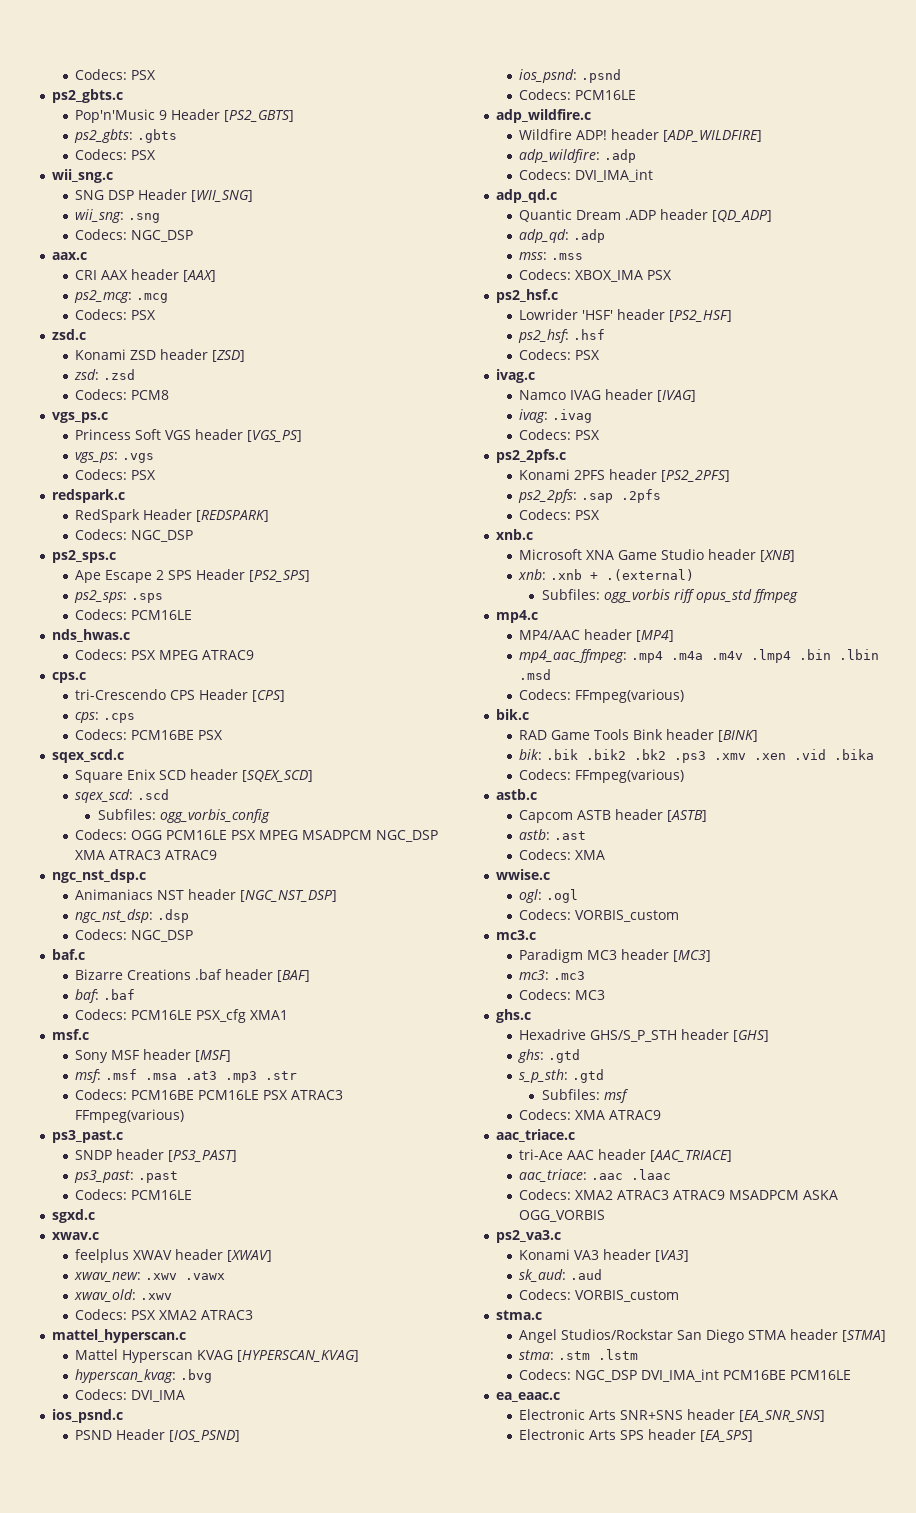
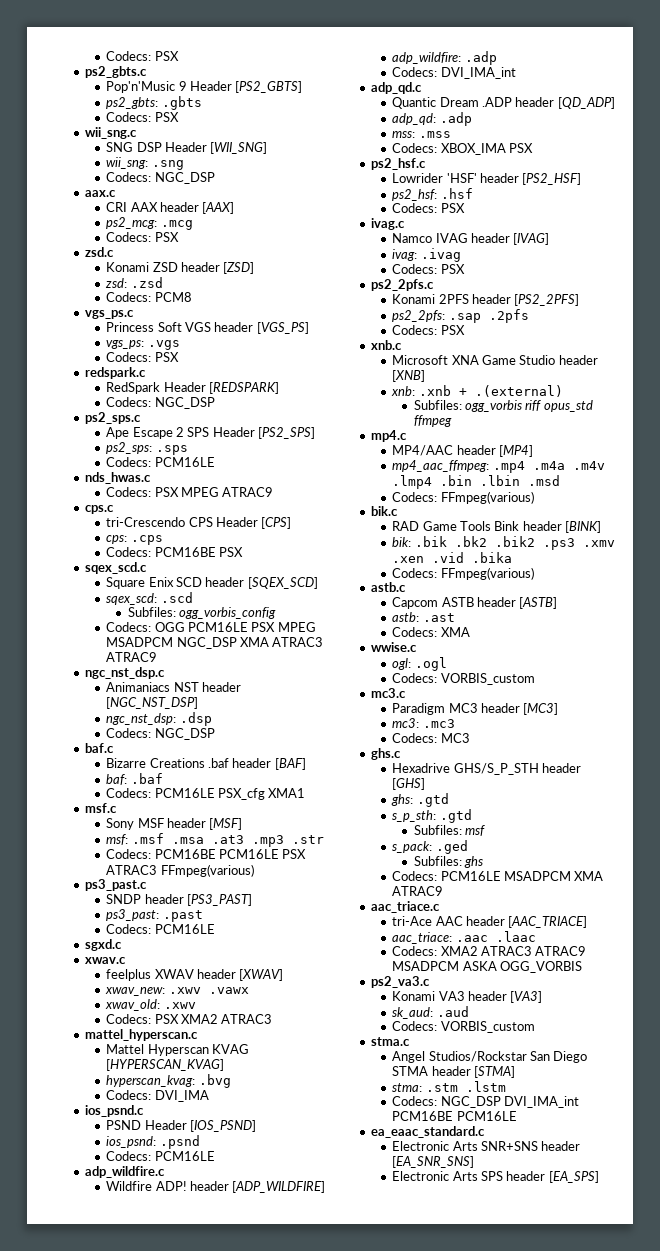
[585,749,666,760] .bik2 .bk2 -> [454,536,535,547] .bk2 .bik2
[518,1109,571,1120] // Codecs: -> [392,840,468,854] [413,856,483,868] [392,871,571,881] // s_pack: .ged // Subfiles: ghs // Codecs: PCM16LE MSADPCM
[495,1392,560,1402] ea_eaac.c -> [370,1126,485,1138] ea_eaac_standard.c

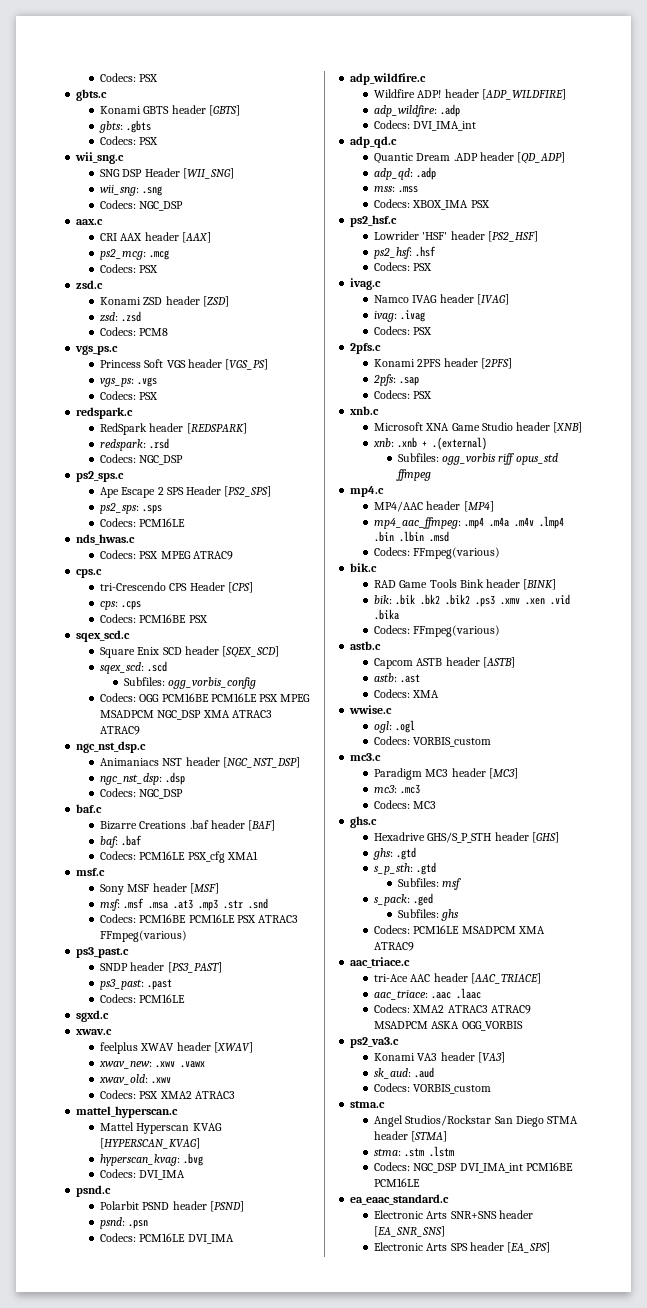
[106,51,179,61] [84,66,147,78] [106,81,303,93] [106,97,159,109] Codecs: PSX // ps2_gbts.c // Pop'n'Music 9 Header [PS2_GBTS] // ps2_gbts: -> [100,73,159,82] [76,89,108,101] [100,105,240,116] [99,121,124,133] Codecs: PSX // gbts.c // Konami GBTS header [GBTS] // gbts:
[163,382,206,392] Header -> [149,423,184,432] header
(279, 388) none -> [100,438,170,451] // redspark: .rsd
(185, 627) none -> [161,693,209,702] PCM16BE
(324, 839) none -> [248,898,269,909] .snd
[84,1105,144,1117] [106,1120,256,1132] [106,1135,200,1149] [106,1151,215,1161] ios_psnd.c // PSND Header [IOS_PSND] // ios_psnd: .psnd // Codecs: PCM16LE -> [76,1185,112,1197] [100,1201,244,1212] [100,1217,149,1229] [100,1233,234,1244] psnd.c // Polarbit PSND header [PSND] // psnd: .psn // Codecs: PCM16LE DVI_IMA
[370,279,434,291] ps2_2pfs.c -> [350,343,382,354] 2pfs.c
[514,294,580,306] [392,310,446,322] [PS2_2PFS] // ps2_2pfs: -> [480,358,512,369] [373,374,397,386] [2PFS] // 2pfs:
[488,309,529,323] .2pfs -> (420, 381) none

